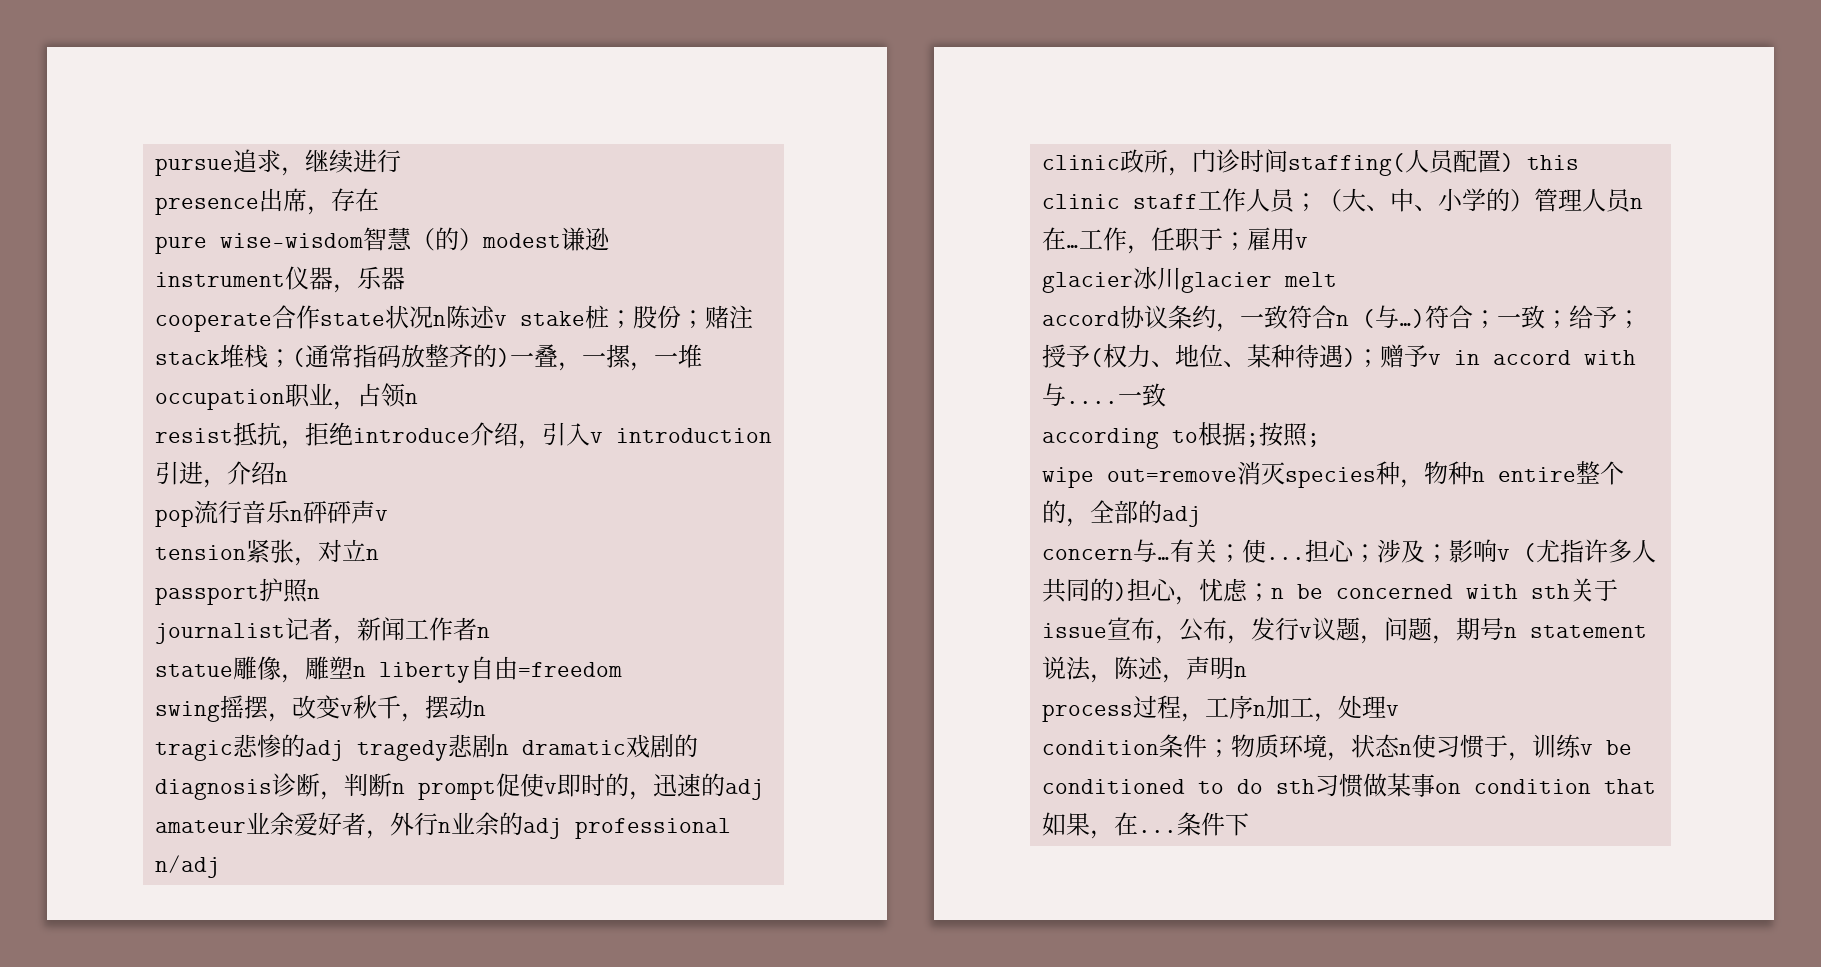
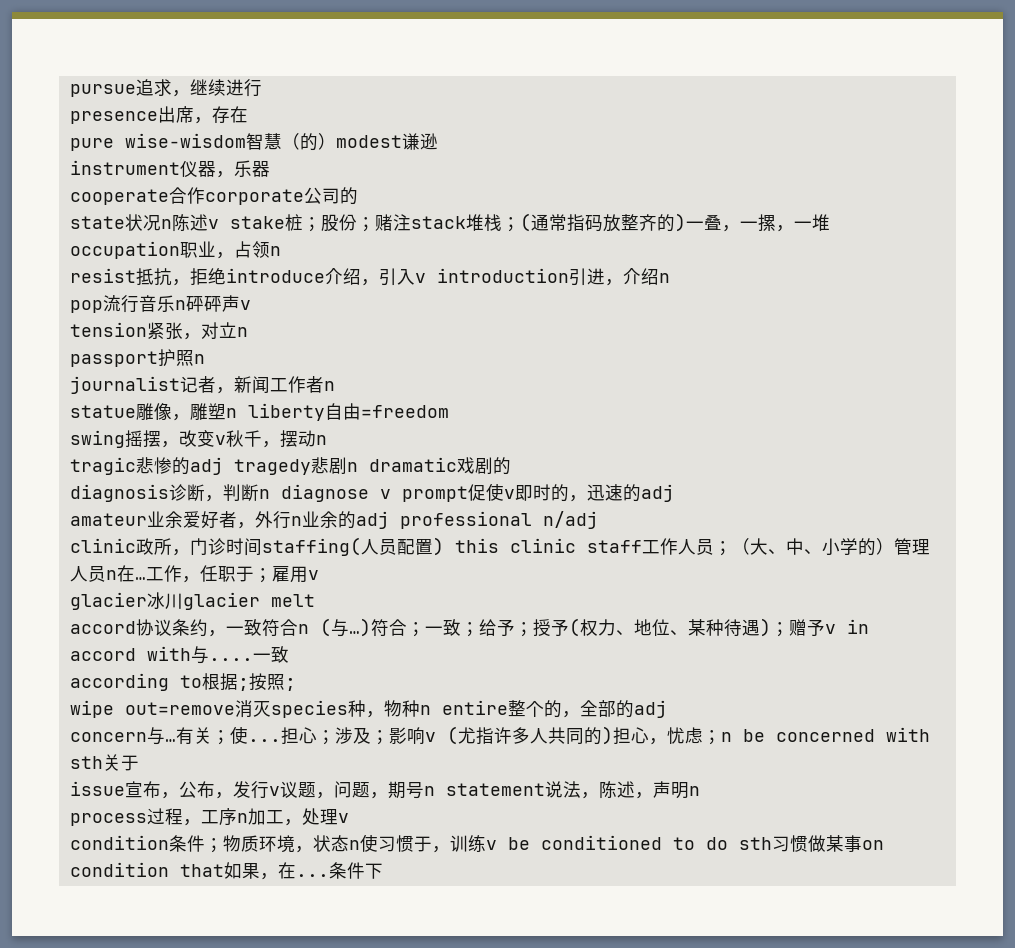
(320, 317) none -> [204,187,358,205] corporate公司的 //
(405, 788) none -> [280,484,391,502] diagnose v

